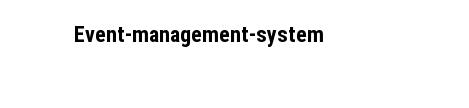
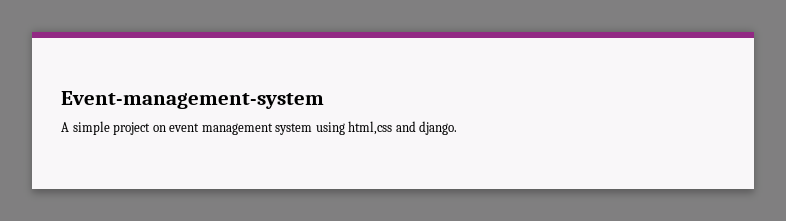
(324, 36) none -> [61,121,458,135] // A simple project on event management system using html,css and django.

